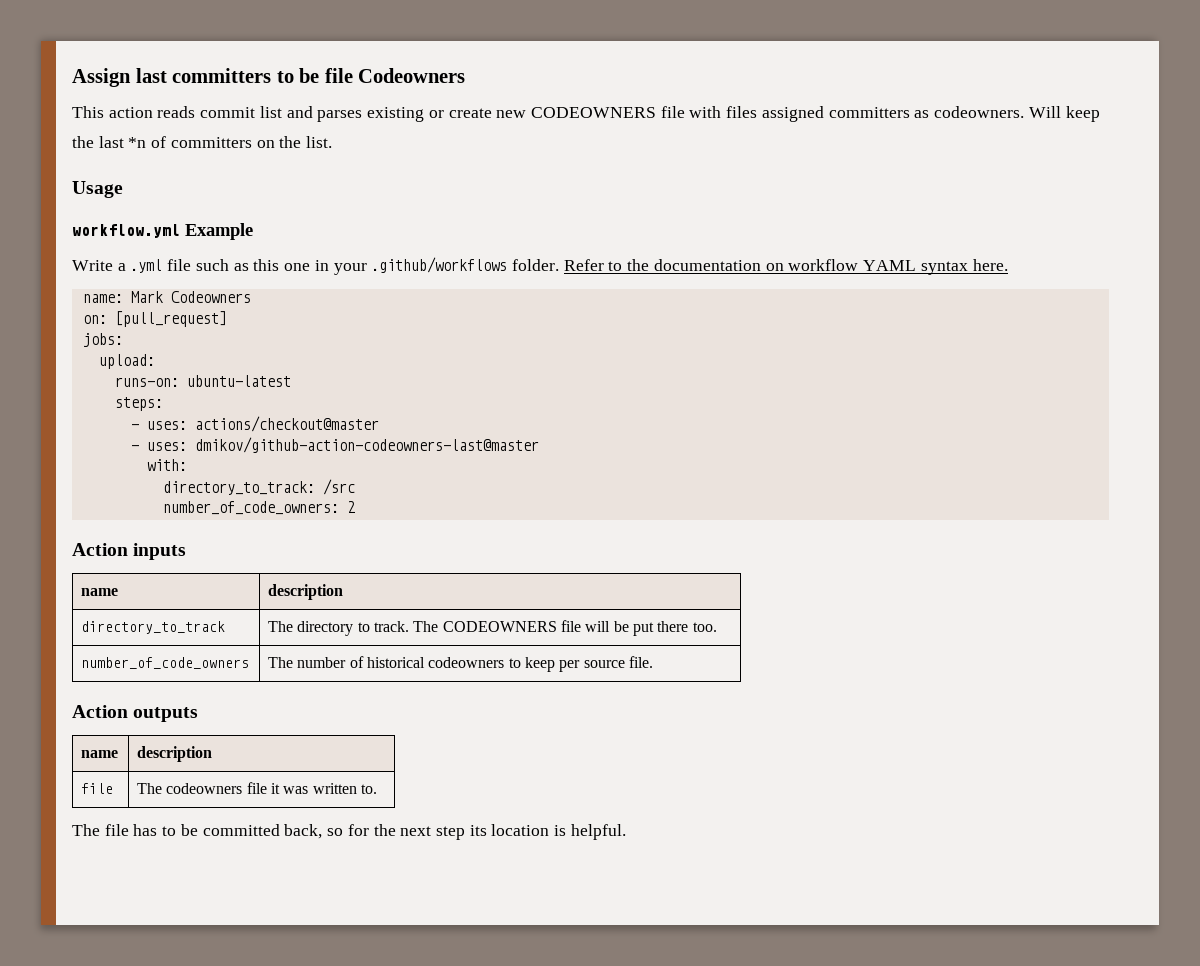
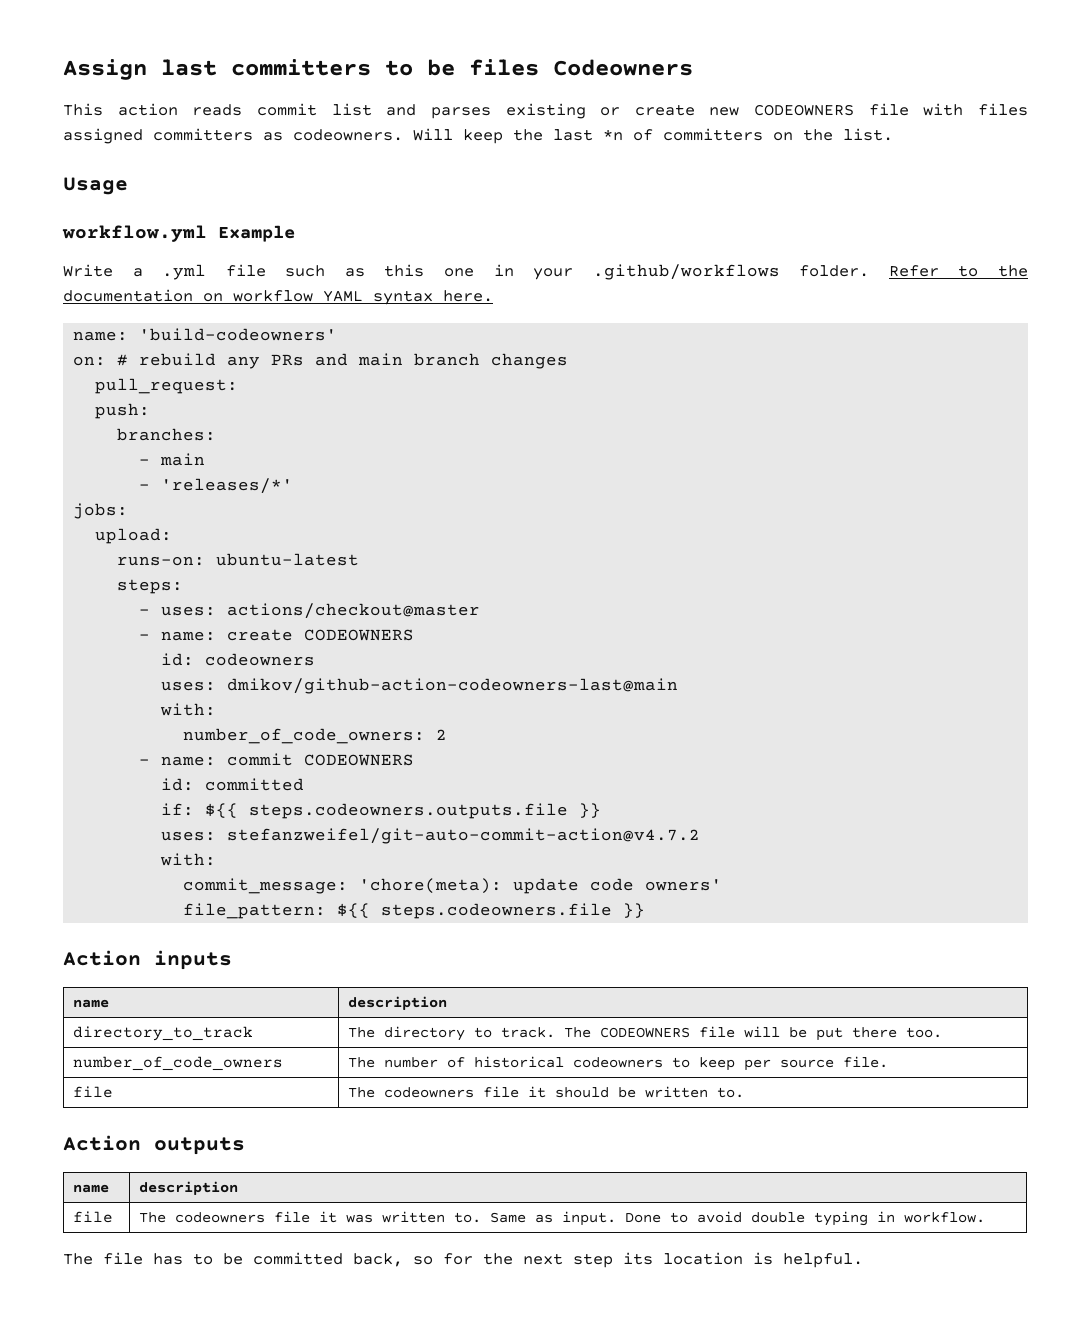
[324,68,353,83] file -> [469,59,539,76] files
[130,291,251,303] Mark Codeowners -> [139,328,338,341] 'build-codeowners'
[114,311,227,327] [pull_request] -> [117,353,569,369] [95,378,239,394] [95,403,151,419] [117,428,217,441] [139,453,206,466] [139,478,294,494] # rebuild any PRs and main branch changes // pull_request: // push: // branches: // - main // - 'releases/*'
[146,437,539,453] [146,459,187,471] [162,479,355,495] uses: dmikov/github-action-codeowners-last@master // with: // directory_to_track: /src -> [161,629,415,641] [161,653,316,666] [161,678,679,694] [160,703,217,716] name: create CODEOWNERS // id: codeowners // uses: dmikov/github-action-codeowners-last@main // with:
(355, 507) none -> [139,753,415,766] [161,778,305,791] [161,803,602,819] [161,828,701,844] [160,853,217,866] [183,878,723,894] [183,903,646,919] // - name: commit CODEOWNERS // id: committed // if: ${{ steps.codeowners.outputs.file }} // uses: stefanzweifel/git-auto-commit-action@v4.7.2 // with: // commit_message: 'chore(meta): update code owners' // file_pattern: ${{ steps.codeowners.file }}
(653, 662) none -> [72,1086,113,1098] [347,1086,744,1098] // file | The codeowners file it should be written to.
(377, 789) none -> [489,1211,985,1226] Same as input. Done to avoid double typing in workflow.

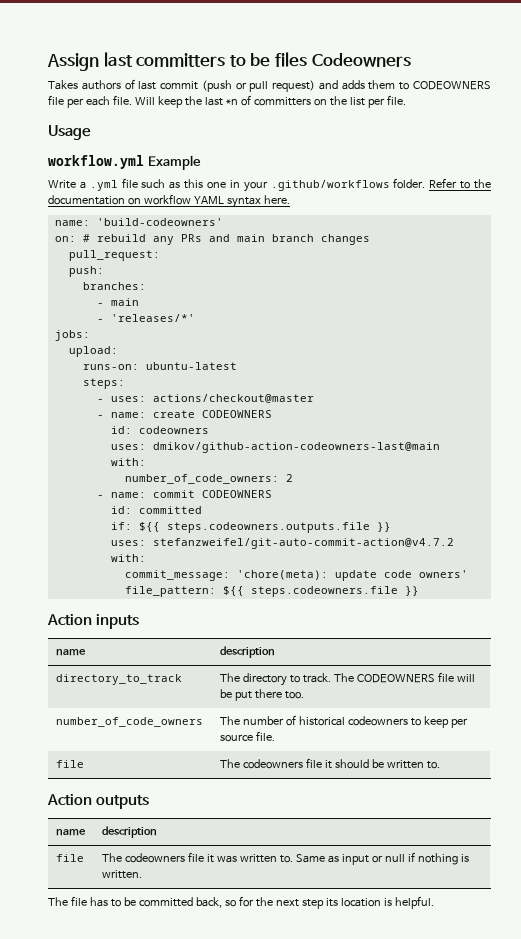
[63,103,1028,119] [63,128,403,144] This action reads commit list and parses existing or create new CODEOWNERS file with files assigned committers as codeowners. -> [48,79,492,92] [48,95,132,108] Takes authors of last commit (push or pull request) and adds them to CODEOWNERS file per each file.
[843,128,893,141] list. -> [349,95,406,108] list per file.
[561,1211,985,1226] input. Done to avoid double typing in workflow. -> [341,852,469,865] [102,870,143,879] input or null if nothing is written.

